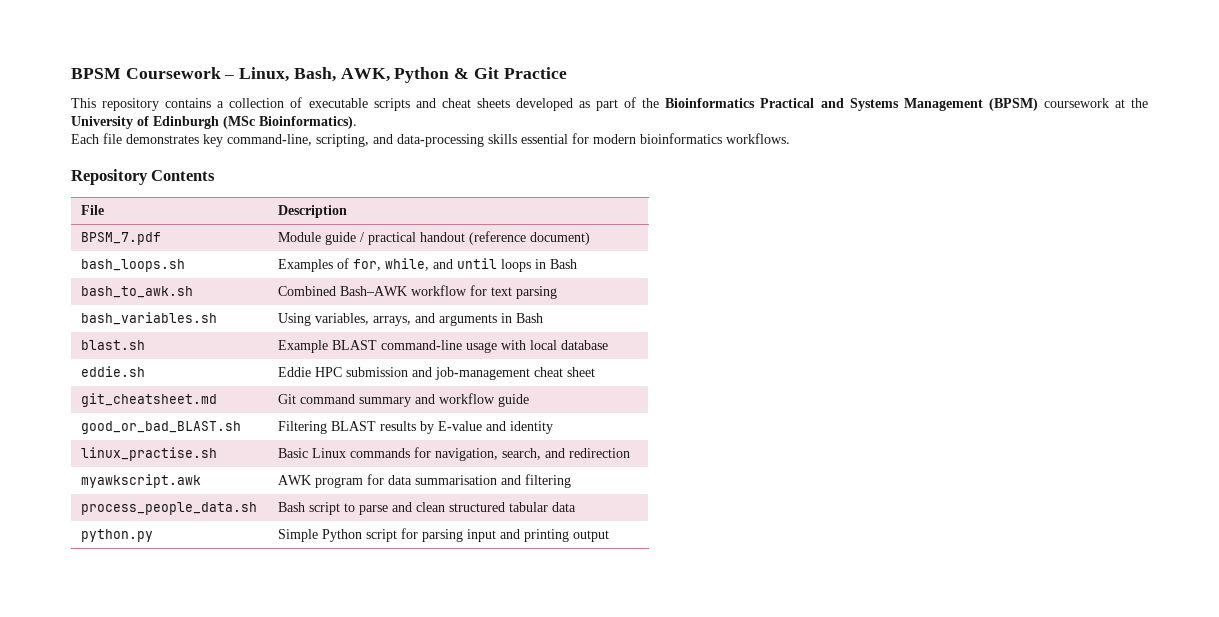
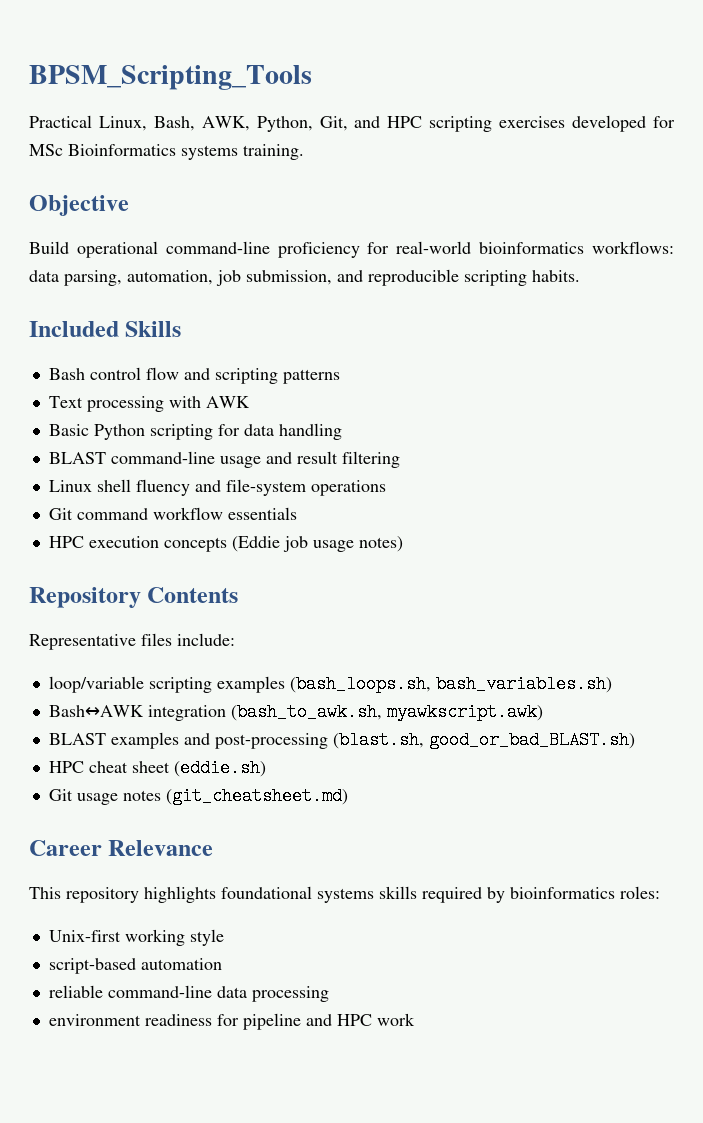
[71,67,567,83] [71,97,1149,111] [71,116,357,129] [71,133,790,147] [71,169,216,185] [81,205,105,215] [278,205,348,218] [81,232,162,245] [278,231,591,245] [81,259,186,272] [278,258,578,272] [81,286,194,298] [278,285,558,299] [81,312,218,325] [278,313,544,326] [81,340,146,350] [278,340,609,353] [81,366,146,377] [278,367,596,380] [81,393,218,407] [278,393,530,407] [81,421,242,434] [278,421,554,434] [81,447,218,461] [278,447,631,461] [81,474,202,488] [278,474,572,488] [81,502,258,515] [278,502,577,515] [81,529,154,542] [278,528,610,542] BPSM Coursework – Linux, Bash, AWK, Python & Git Practice // This repository contains a collection of executable scripts and cheat sheets developed as part of the Bioinformatics Practical and Systems Management (BPSM) coursework at the University of Edinburgh (MSc Bioinformatics). // Each file demonstrates key command-line, scripting, and data-processing skills essential for modern bioinformatics workflows. // Repository Contents // File | Description // BPSM_7.pdf | Module guide / practical handout (reference document) // bash_loops.sh | Examples of for, while, and until loops in Bash // bash_to_awk.sh | Combined Bash–AWK workflow for text parsing // bash_variables.sh | Using variables, arrays, and arguments in Bash // blast.sh | Example BLAST command-line usage with local database // eddie.sh | Eddie HPC submission and job-management cheat sheet // git_cheatsheet.md | Git command summary and workflow guide // good_or_bad_BLAST.sh | Filtering BLAST results by E-value and identity // linux_practise.sh | Basic Linux commands for navigation, search, and redirection // myawkscript.awk | AWK program for data summarisation and filtering // process_people_data.sh | Bash script to parse and clean structured tabular data // python.py | Simple Python script for parsing input and printing output -> [29,65,312,90] [29,115,675,132] [29,144,304,160] [29,195,129,216] [29,241,674,258] [29,269,580,286] [29,321,182,337] [48,367,340,384] [48,396,250,412] [48,423,342,440] [48,451,400,468] [48,479,386,496] [48,507,297,520] [48,536,403,552] [29,587,239,608] [29,633,235,650] [48,675,612,693] [48,703,543,721] [48,731,635,749] [48,759,266,777] [48,787,348,805] [29,840,214,856] [29,886,660,903] [48,929,224,946] [48,958,222,974] [48,985,329,1002] [48,1013,415,1030] BPSM_Scripting_Tools // Practical Linux, Bash, AWK, Python, Git, and HPC scripting exercises developed for MSc Bioinformatics systems training. // Objective // Build operational command-line proficiency for real-world bioinformatics workflows: data parsing, automation, job submission, and reproducible scripting habits. // Included Skills // Bash control flow and scripting patterns // Text processing with AWK // Basic Python scripting for data handling // BLAST command-line usage and result filtering // Linux shell fluency and file-system operations // Git command workflow essentials // HPC execution concepts (Eddie job usage notes) // Repository Contents // Representative files include: // loop/variable scripting examples (bash_loops.sh, bash_variables.sh) // Bash↔AWK integration (bash_to_awk.sh, myawkscript.awk) // BLAST examples and post-processing (blast.sh, good_or_bad_BLAST.sh) // HPC cheat sheet (eddie.sh) // Git usage notes (git_cheatsheet.md) // Career Relevance // This repository highlights foundational systems skills required by bioinformatics roles: // Unix-first working style // script-based automation // reliable command-line data processing // environment readiness for pipeline and HPC work

